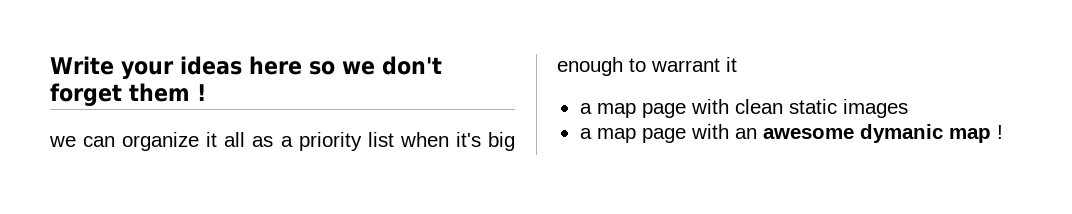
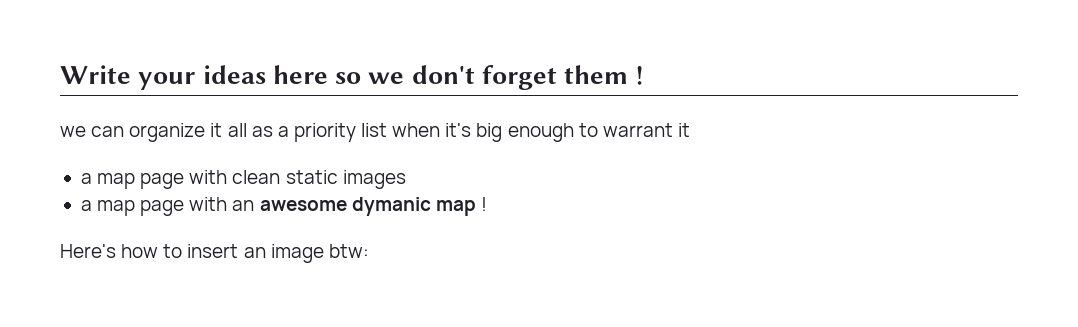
(1003, 132) none -> [60,244,369,263] // Here's how to insert an image btw:

